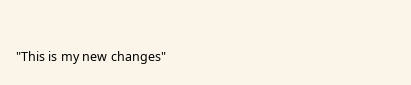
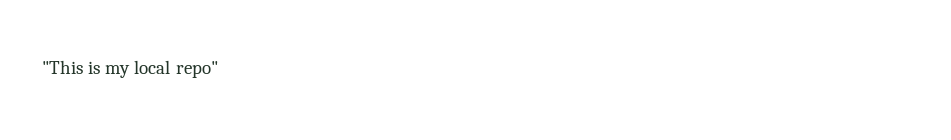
[82,51,166,64] new changes" -> [134,60,218,78] local repo"

